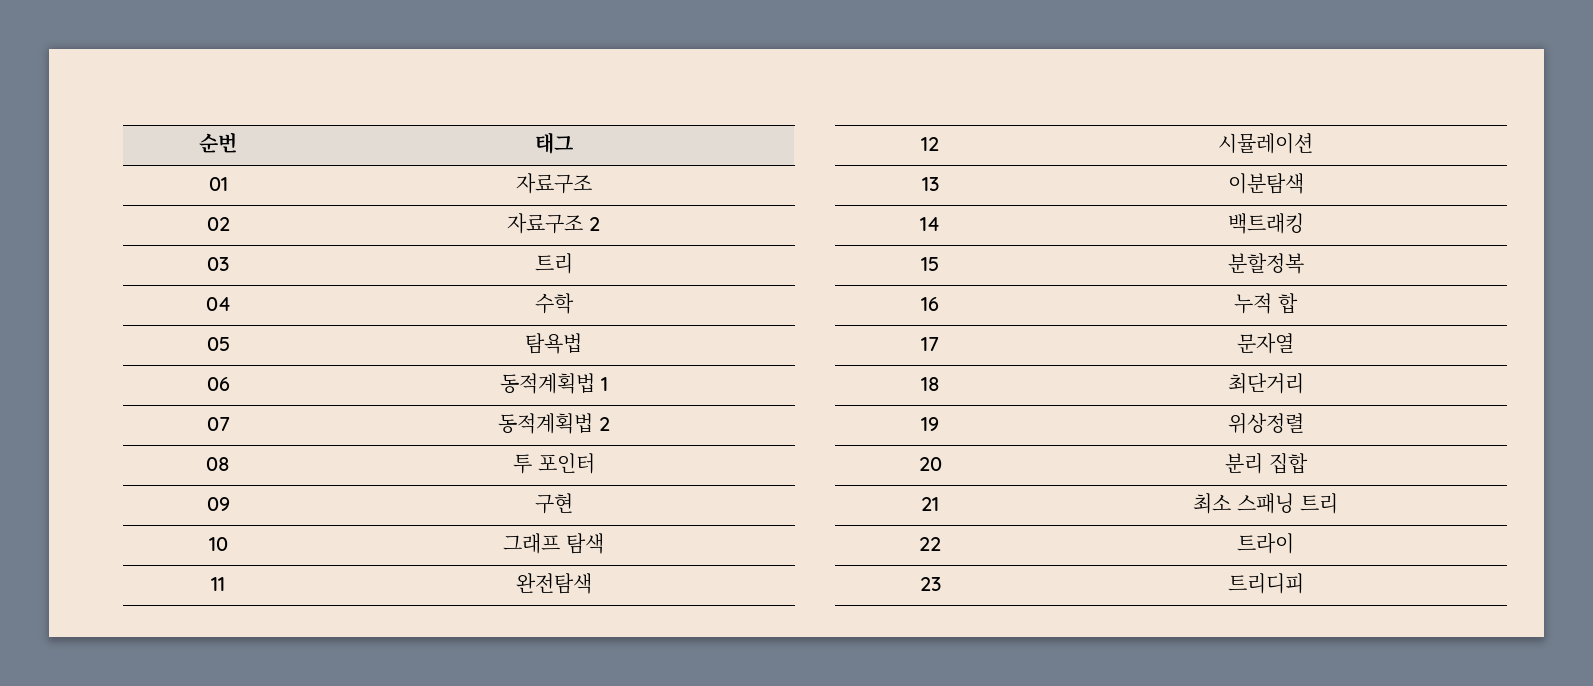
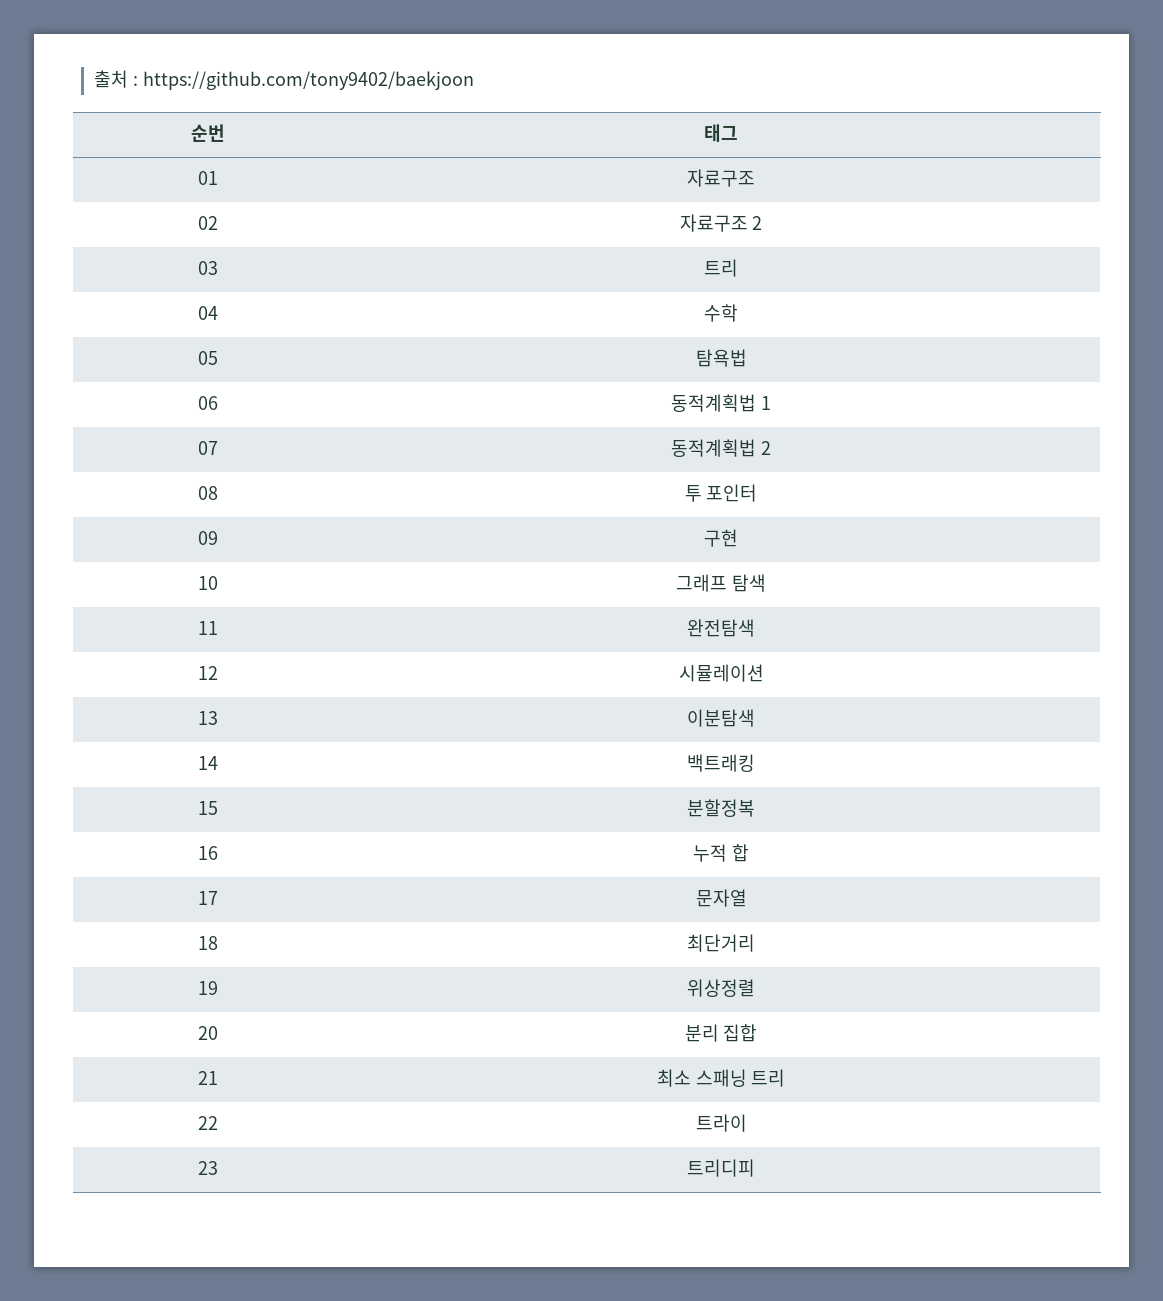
(199, 142) none -> [93,70,474,90] 출처 : https://github.com/tony9402/baekjoon //

